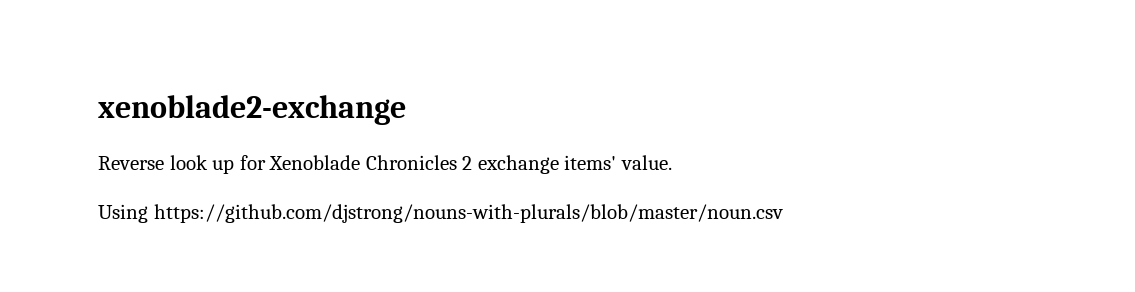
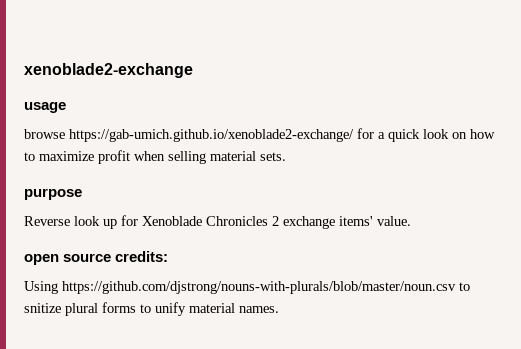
(406, 110) none -> [24,102,66,113] [24,128,495,142] [24,150,286,164] [24,188,82,200] // usage // browse https://gab-umich.github.io/xenoblade2-exchange/ for a quick look on how to maximize profit when selling material sets. // purpose
(672, 162) none -> [24,251,169,265] // open source credits:
(783, 213) none -> [459,282,470,291] [24,302,279,316] to snitize plural forms to unify material names.

